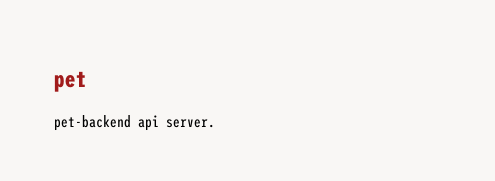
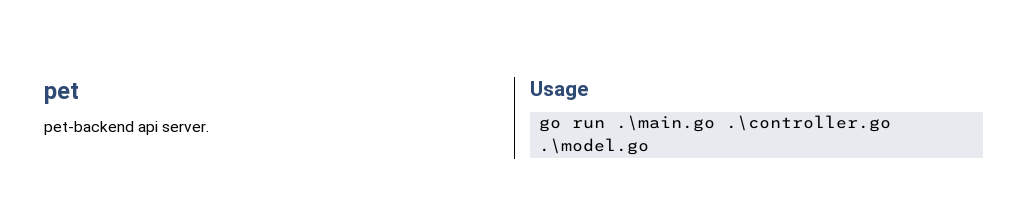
(215, 123) none -> [530,81,588,100] [539,115,892,132] [539,138,650,155] // Usage // go run .\main.go .\controller.go .\model.go

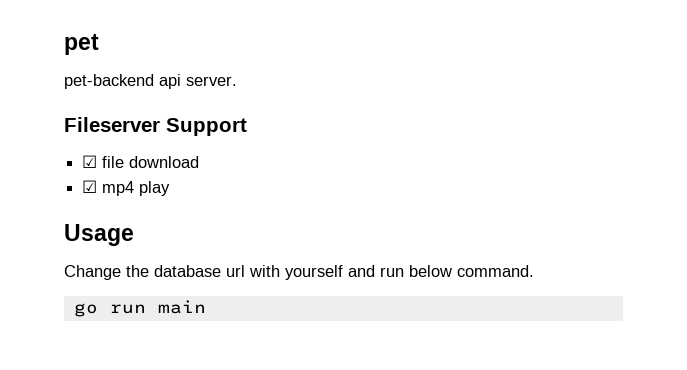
[530,81,588,100] Usage -> [64,117,247,136] [82,155,200,168] [82,180,171,196] [64,224,134,246] [64,265,534,280] Fileserver Support // ☑ file download // ☑ mp4 play // Usage // Change the database url with yourself and run below command.
[616,115,892,132] [539,138,650,155] .\main.go .\controller.go .\model.go -> [157,300,206,314] main

